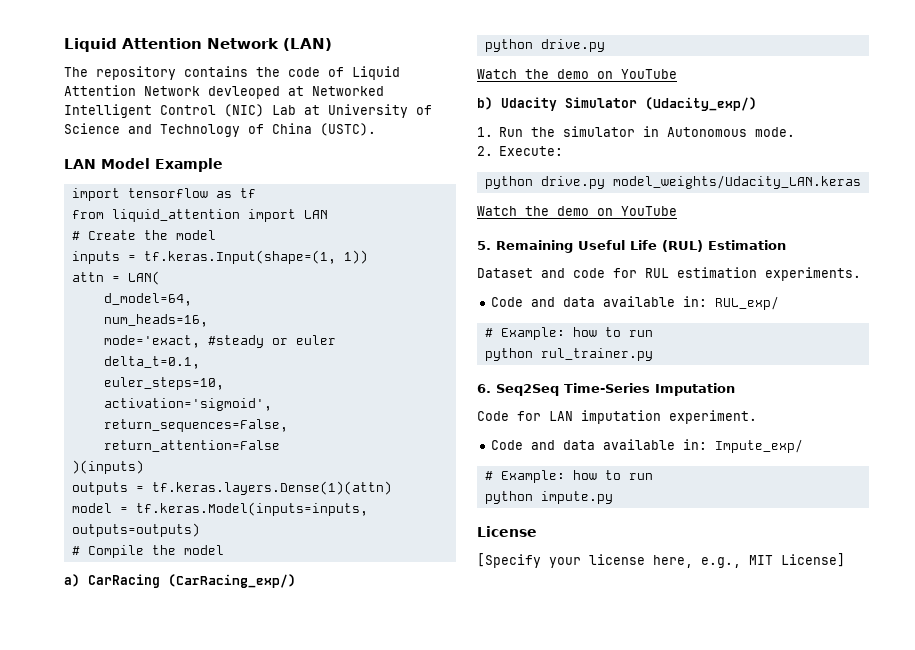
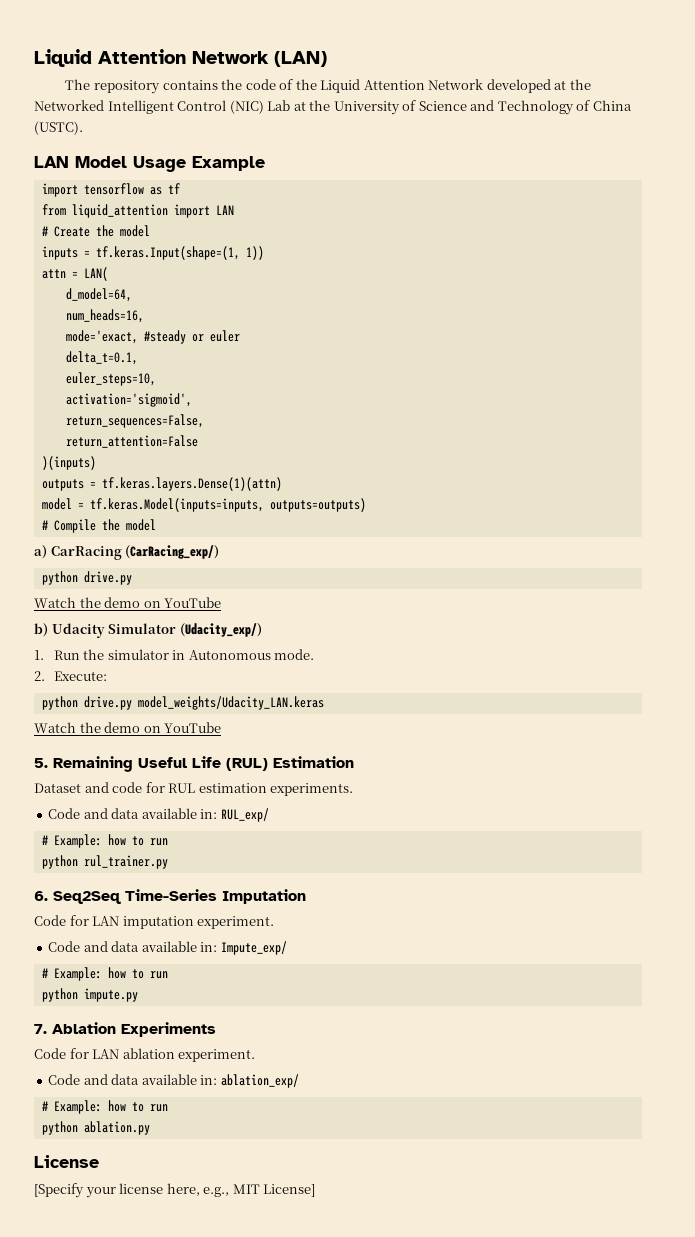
[352,66,400,80] [64,85,304,99] Liquid Attention Network devleoped at -> [295,79,591,93] the Liquid Attention Network developed at the
(320, 110) none -> [309,100,331,111] the
(150, 163) none -> [133,156,186,172] Usage
(613, 497) none -> [34,1022,216,1037] [34,1048,256,1062] [48,1074,299,1088] [41,1100,168,1114] [41,1121,150,1135] // 7. Ablation Experiments // Code for LAN ablation experiment. // Code and data available in: ablation_exp/ // # Example: how to run // python ablation.py

